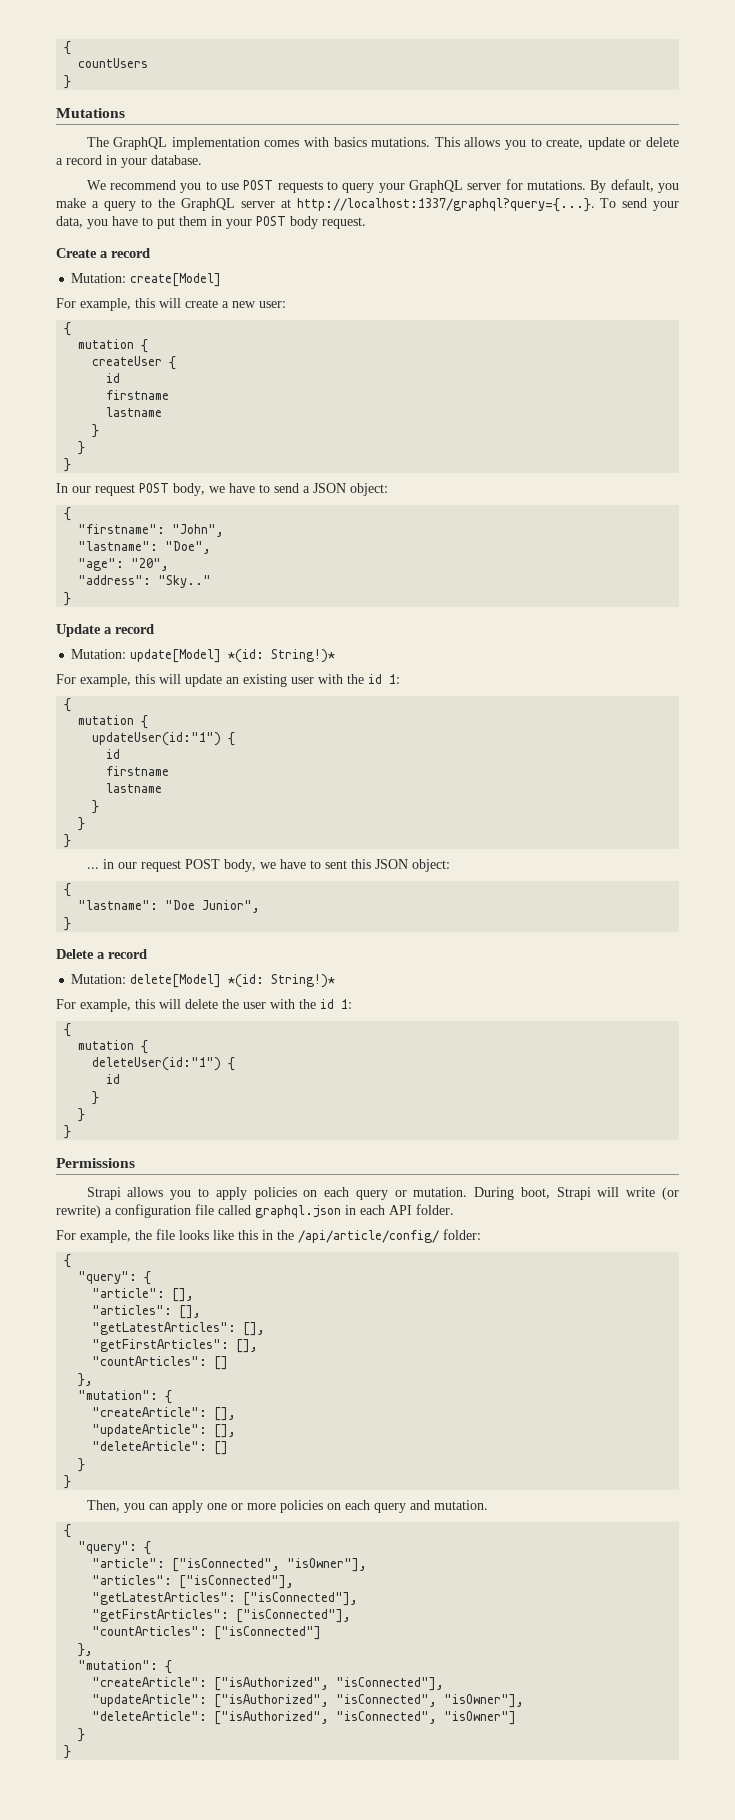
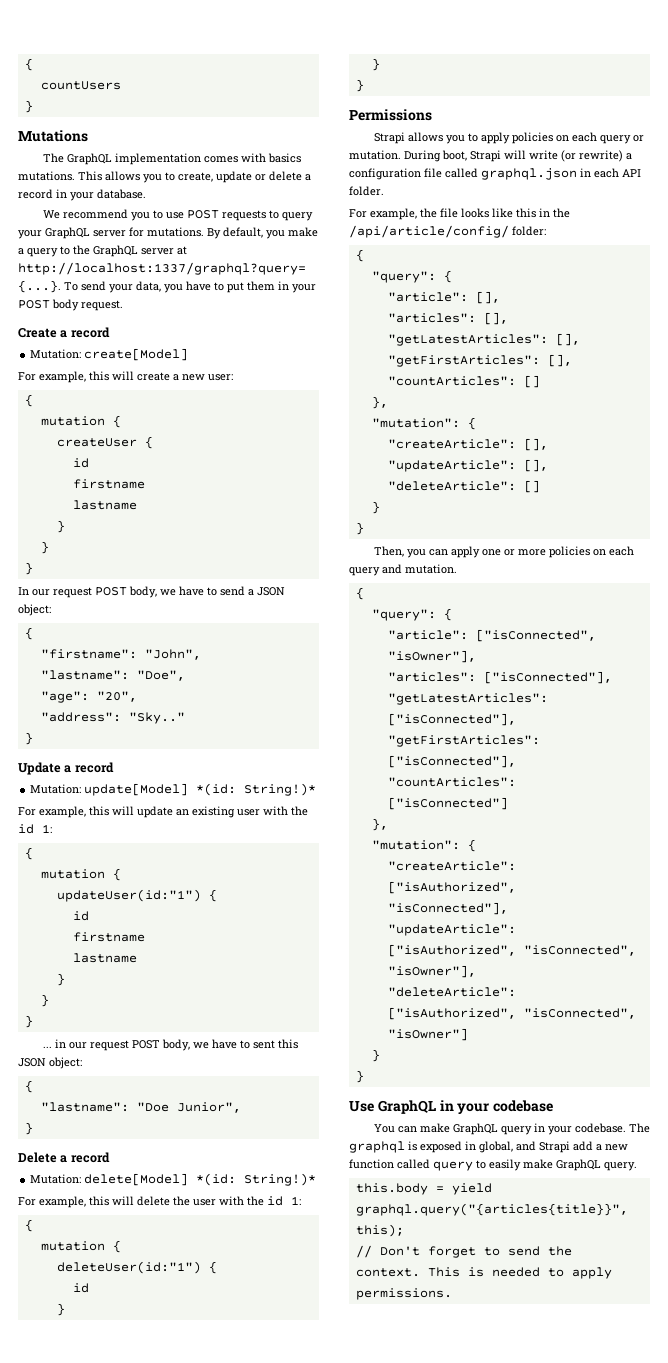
(72, 1752) none -> [349,1100,554,1114] [373,1123,650,1135] [349,1141,628,1153] [349,1159,637,1171] [355,1183,492,1195] [355,1203,628,1216] [355,1224,404,1237] [355,1245,572,1258] [355,1267,612,1279] [355,1288,452,1300] // Use GraphQL in your codebase // You can make GraphQL query in your codebase. The graphql is exposed in global, and Strapi add a new function called query to easily make GraphQL query. // this.body = yield graphql.query("{articles{title}}", this); // // Don't forget to send the context. This is needed to apply permissions.

